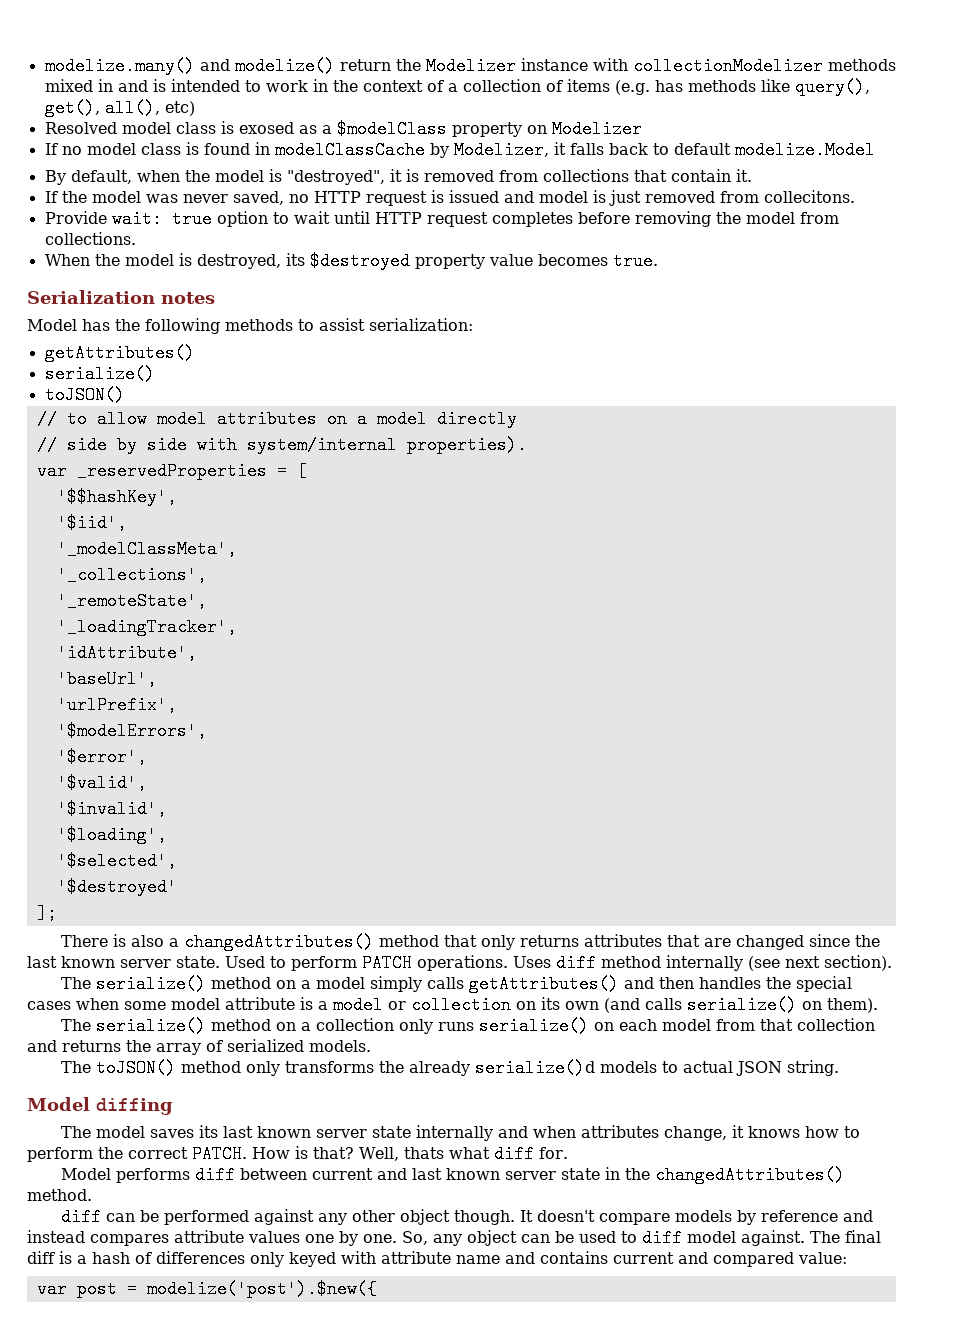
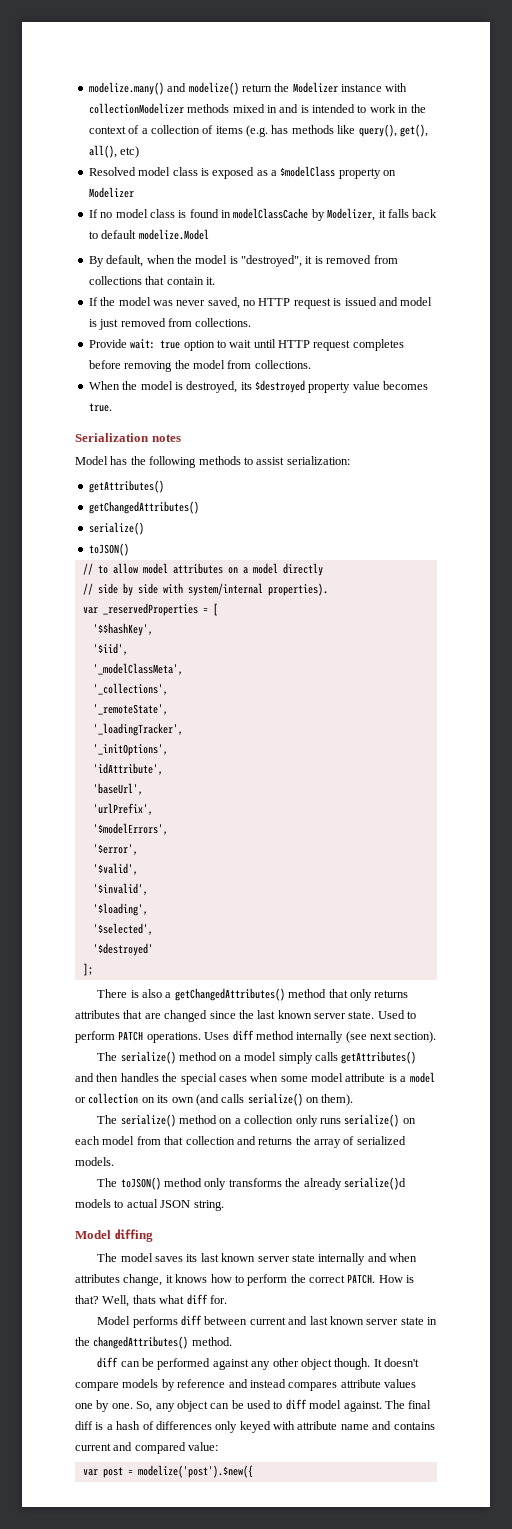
[238,122,294,134] exosed -> [212,167,255,179] exposed
[763,190,855,203] collecitons. -> [195,318,252,327] collections.
(195, 353) none -> [88,501,199,514] // getChangedAttributes()
(237, 627) none -> [92,744,168,756] // '_initOptions',
[183,933,374,951] changedAttributes() -> [174,988,285,1001] getChangedAttributes()

